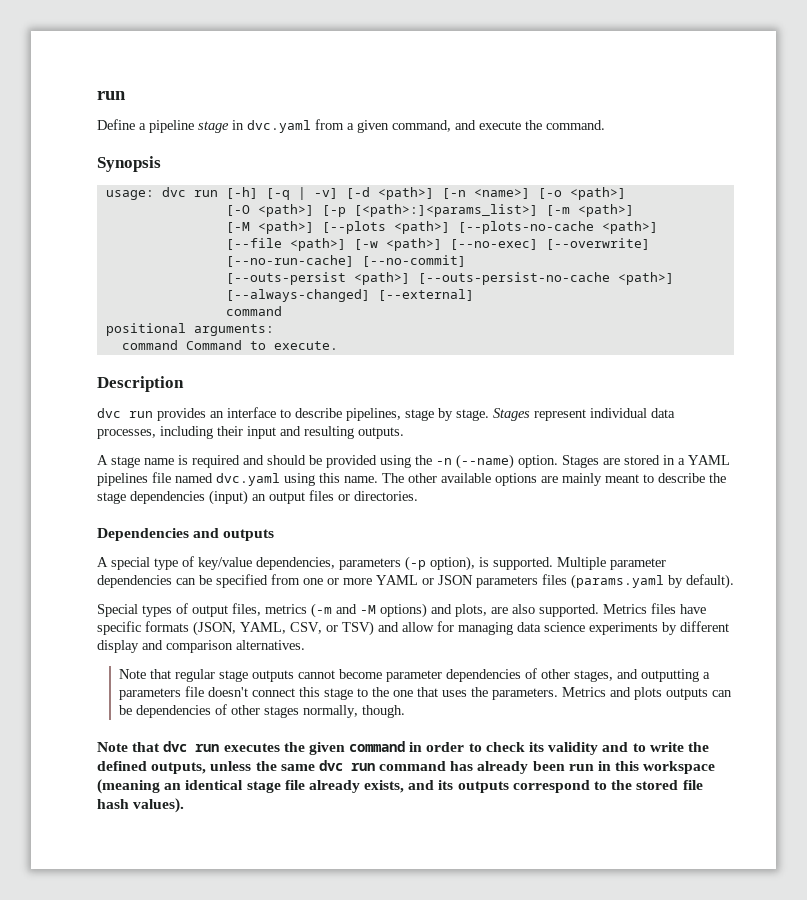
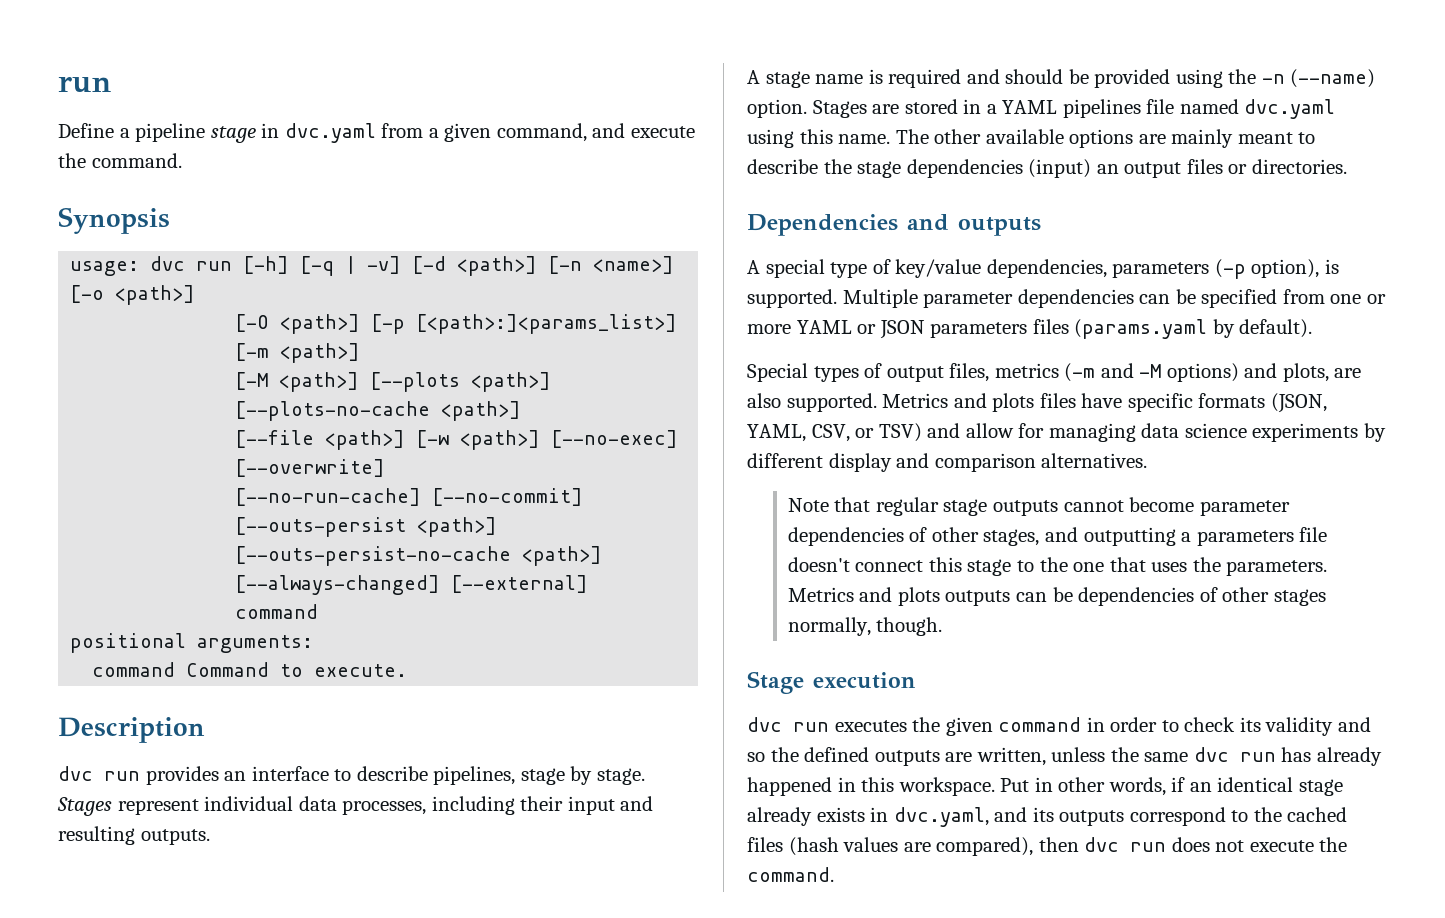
(647, 609) none -> [953,393,1035,412] and plots
[97,742,161,752] Note that -> [747,671,916,694] Stage execution //
[632,742,709,752] [97,761,207,774] to write the defined outputs, -> [747,747,1046,766] so the defined outputs are written,
[379,761,447,771] command -> (1276, 757) none
[532,761,716,774] [97,779,405,794] been run in this workspace (meaning an identical stage file already exists, -> [747,777,1343,796] [747,807,989,827] happened in this workspace. Put in other words, if an identical stage already exists in dvc.yaml,
[636,780,703,790] [97,798,185,813] stored file hash values). -> [1287,807,1348,822] [747,837,1348,856] [747,867,834,882] cached files (hash values are compared), then dvc run does not execute the command.

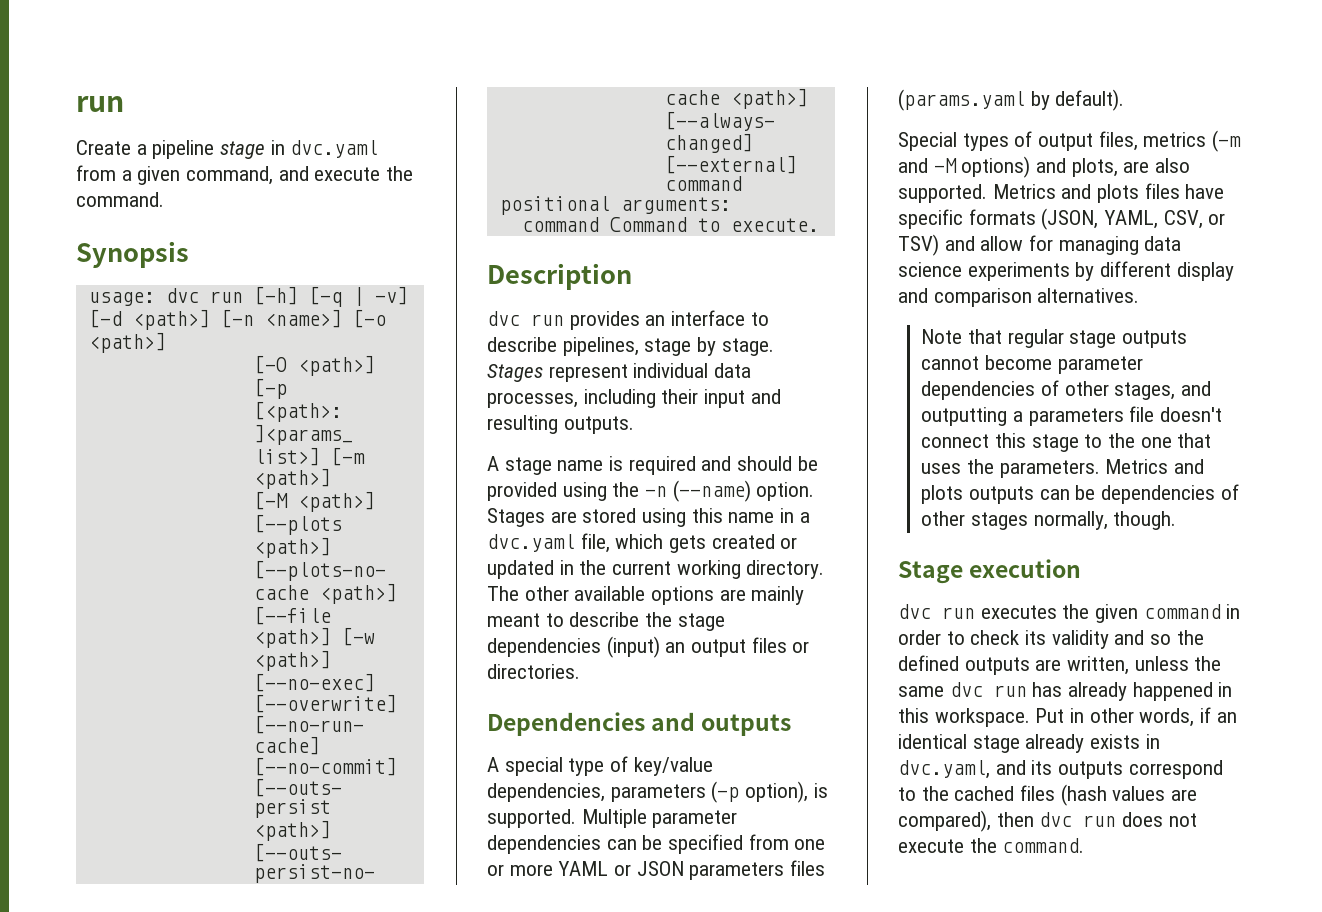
[58,123,114,138] Define -> [76,140,131,155] Create
[963,99,1336,119] [747,129,891,148] in a YAML pipelines file named dvc.yaml using this name. -> [642,508,810,527] [487,533,798,553] [487,560,825,579] using this name in a dvc.yaml file, which gets created or updated in the current working directory.

